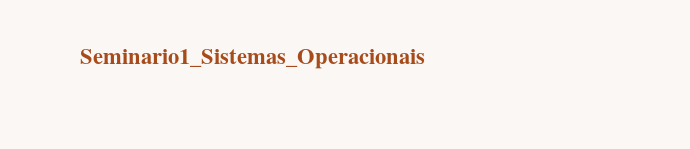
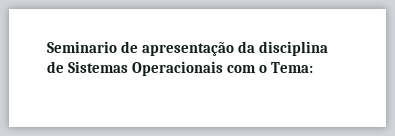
[80,49,425,69] Seminario1_Sistemas_Operacionais -> [47,41,329,56] [47,61,314,76] Seminario de apresentação da disciplina de Sistemas Operacionais com o Tema:

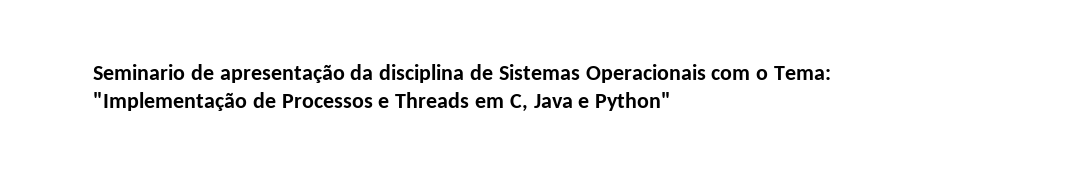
(314, 67) none -> [93,92,672,112] "Implementação de Processos e Threads em C, Java e Python"

